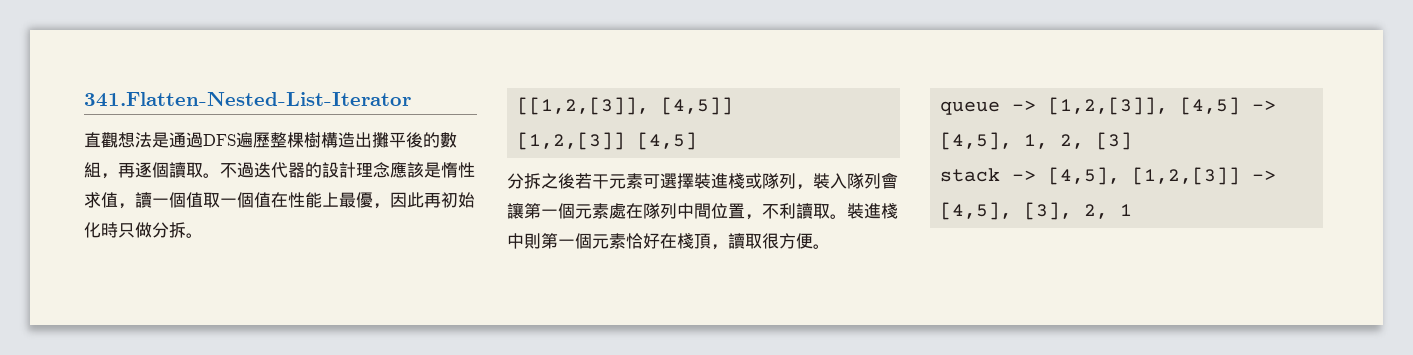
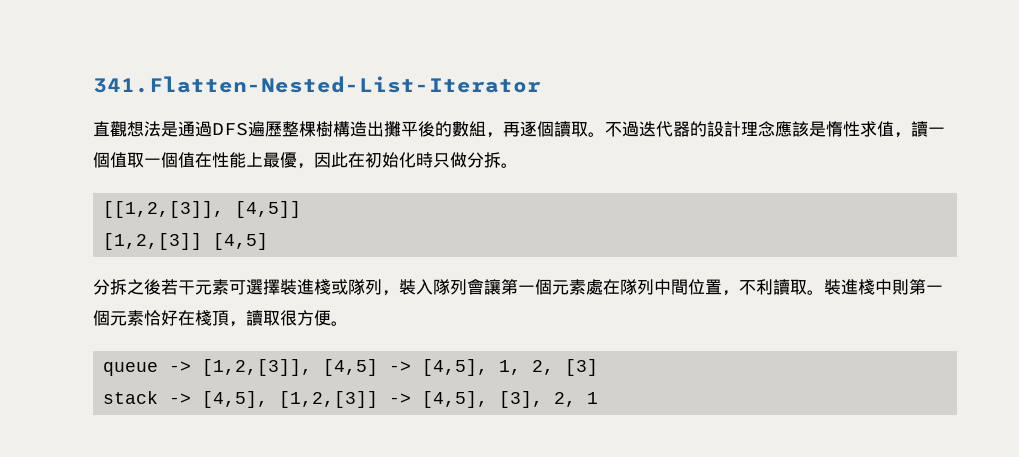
[424,192,441,208] 再 -> [348,152,365,168] 在

